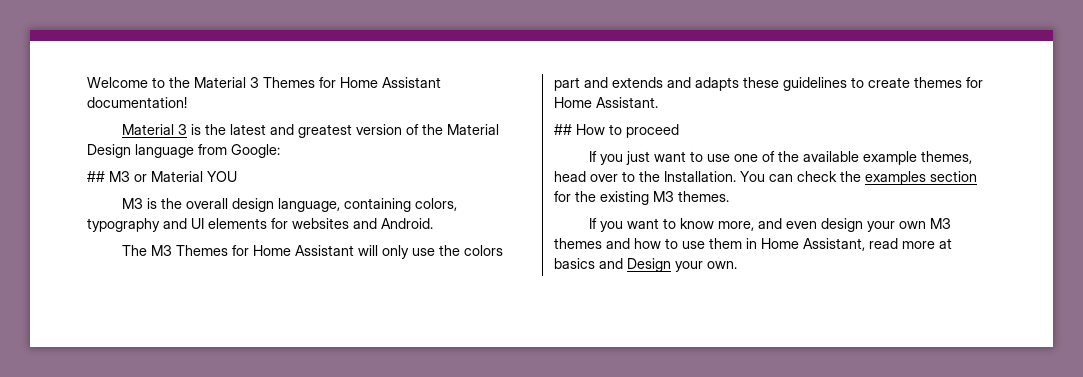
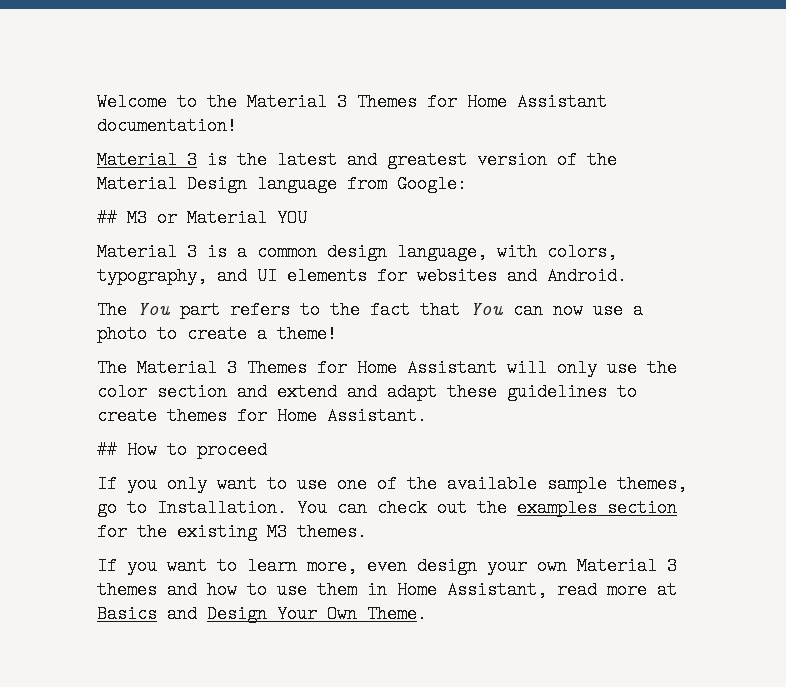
[121,198,457,212] [87,218,160,232] M3 is the overall design language, containing colors, typography -> [97,243,617,261] [97,267,207,285] Material 3 is a common design language, with colors, typography,
[150,245,172,256] M3 -> [137,301,643,319] [97,325,337,343] [97,359,237,377] You part refers to the fact that You can now use a photo to create a theme! // The Material 3
[463,245,503,256] [554,77,739,91] colors part and extends and adapts -> [97,383,437,401] color section and extend and adapt
[625,151,650,165] just -> [167,475,207,493] only
[862,151,972,165] [554,171,660,182] example themes, head over to the -> [547,475,687,493] [97,499,147,517] sample themes, go to
(837, 176) none -> [437,499,467,517] out
[679,218,782,231] know more, and -> [247,557,357,575] learn more,
[929,218,951,229] M3 -> [577,557,677,575] Material 3
[554,258,595,269] basics -> [97,605,157,623] Basics
[675,261,737,272] your own. -> [277,605,427,623] Your Own Theme.

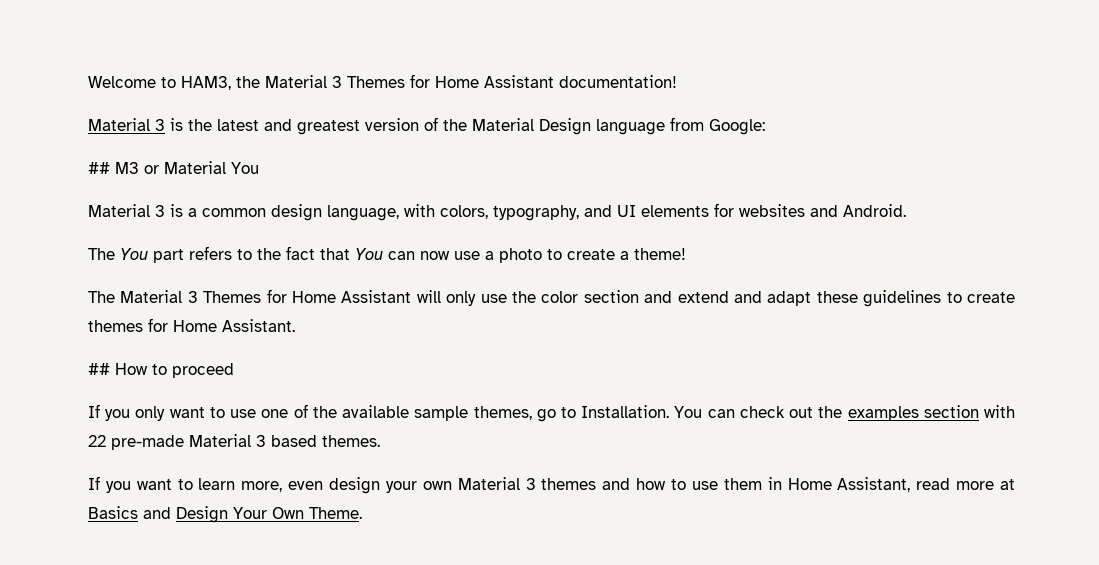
(197, 102) none -> [181,76,231,90] HAM3,
[277,209,307,227] YOU -> [231,162,259,174] You
[97,523,287,541] for the existing M3 -> [984,405,1016,418] [88,434,317,450] with 22 pre-made Material 3 based

